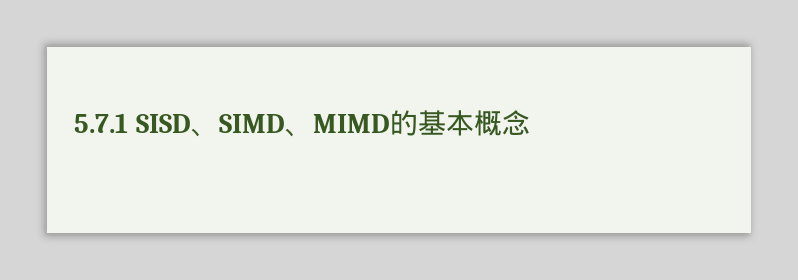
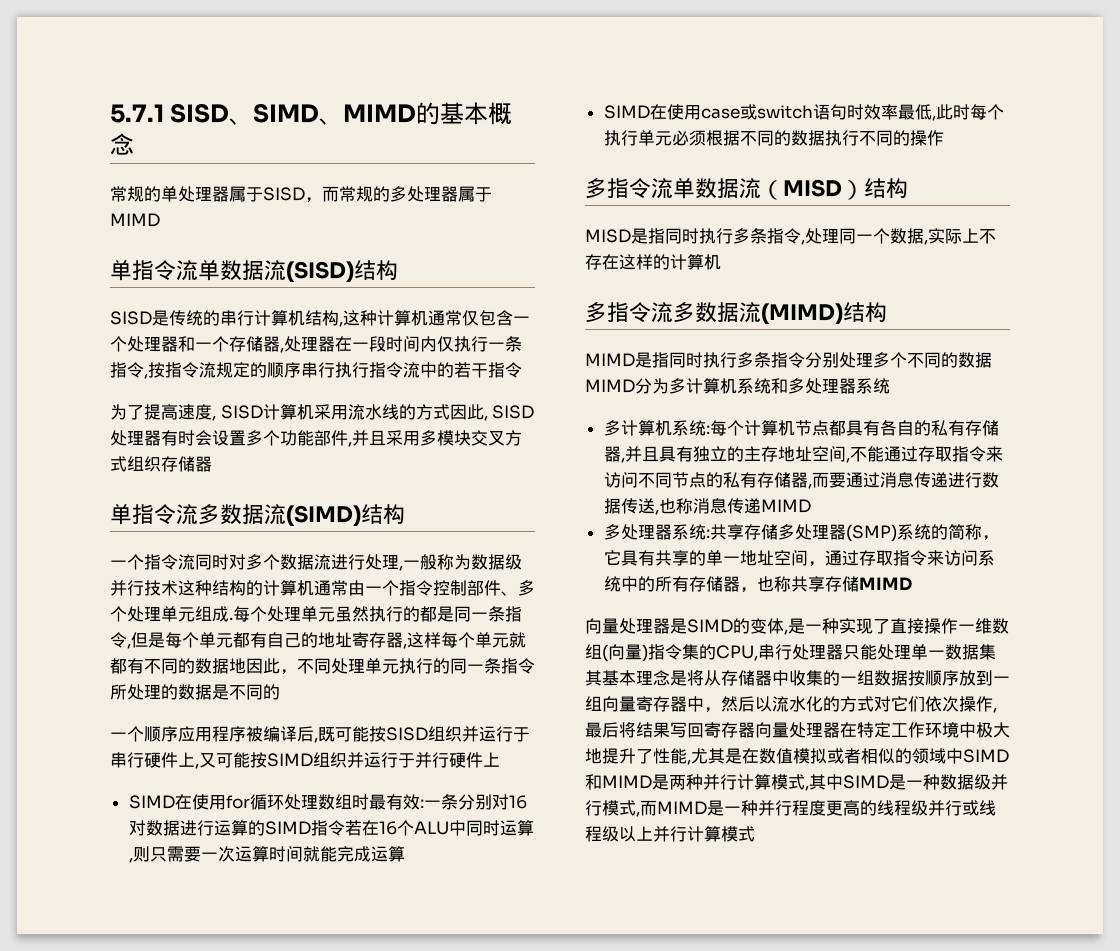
(530, 122) none -> [110,186,492,203] [110,213,160,227] [110,260,398,282] [110,310,530,327] [110,336,522,353] [110,362,522,379] [110,404,535,421] [110,430,522,447] [110,456,212,472] [110,504,405,526] [110,554,522,571] [110,580,535,596] [110,606,522,622] [110,632,526,649] [110,658,535,675] [110,684,280,700] [110,726,530,743] [110,752,500,769] [128,794,527,810] [128,820,534,836] [128,846,405,863] [603,104,1004,121] [603,130,944,146] [585,178,908,200] [585,228,996,245] [585,254,721,270] [585,302,887,324] [585,352,992,368] [585,378,890,394] [603,420,999,436] [603,446,1003,463] [603,472,999,489] [603,498,811,515] [603,524,999,542] [603,550,995,567] [603,576,912,593] [585,618,1009,635] [585,644,996,662] [585,670,1010,686] [585,696,997,713] [585,722,1010,738] [585,748,1009,765] [585,774,1008,791] [585,800,996,817] [585,826,755,842] // 常规的单处理器属于SISD，而常规的多处理器属于MIMD // 单指令流单数据流(SISD)结构 // SISD是传统的串行计算机结构,这种计算机通常仅包含一个处理器和一个存储器,处理器在一段时间内仅执行一条指令,按指令流规定的顺序串行执行指令流中的若干指令 // 为了提高速度, SISD计算机采用流水线的方式因此, SISD处理器有时会设置多个功能部件,并且采用多模块交叉方式组织存储器 // 单指令流多数据流(SIMD)结构 // 一个指令流同时对多个数据流进行处理,一般称为数据级并行技术这种结构的计算机通常由一个指令控制部件、多个处理单元组成.每个处理单元虽然执行的都是同一条指令,但是每个单元都有自己的地址寄存器,这样每个单元就都有不同的数据地因此，不同处理单元执行的同一条指令所处理的数据是不同的 // 一个顺序应用程序被编译后,既可能按SISD组织并运行于串行硬件上,又可能按SIMD组织并运行于并行硬件上 // SIMD在使用for循环处理数组时最有效:一条分别对16对数据进行运算的SIMD指令若在16个ALU中同时运算,则只需要一次运算时间就能完成运算 // SIMD在使用case或switch语句时效率最低,此时每个执行单元必须根据不同的数据执行不同的操作 // 多指令流单数据流（MISD）结构 // MISD是指同时执行多条指令,处理同一个数据,实际上不存在这样的计算机 // 多指令流多数据流(MIMD)结构 // MIMD是指同时执行多条指令分别处理多个不同的数据MIMD分为多计算机系统和多处理器系统 // 多计算机系统:每个计算机节点都具有各自的私有存储器,并且具有独立的主存地址空间,不能通过存取指令来访问不同节点的私有存储器,而要通过消息传递进行数据传送,也称消息传递MIMD // 多处理器系统:共享存储多处理器(SMP)系统的简称，它具有共享的单一地址空间，通过存取指令来访问系统中的所有存储器，也称共享存储MIMD // 向量处理器是SIMD的变体,是一种实现了直接操作一维数组(向量)指令集的CPU,串行处理器只能处理单一数据集其基本理念是将从存储器中收集的一组数据按顺序放到一组向量寄存器中，然后以流水化的方式对它们依次操作,最后将结果写回寄存器向量处理器在特定工作环境中极大地提升了性能,尤其是在数值模拟或者相似的领域中SIMD和MIMD是两种并行计算模式,其中SIMD是一种数据级并行模式,而MIMD是一种并行程度更高的线程级并行或线程级以上并行计算模式

